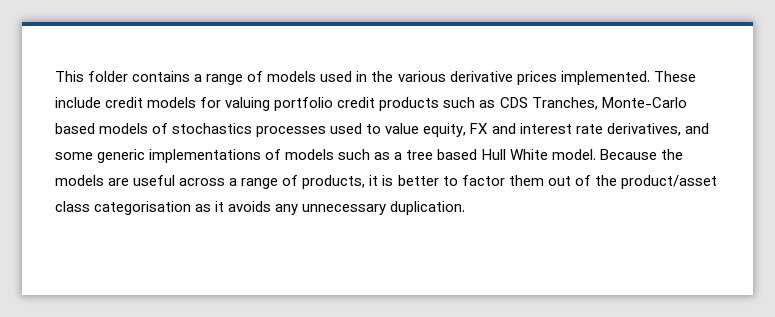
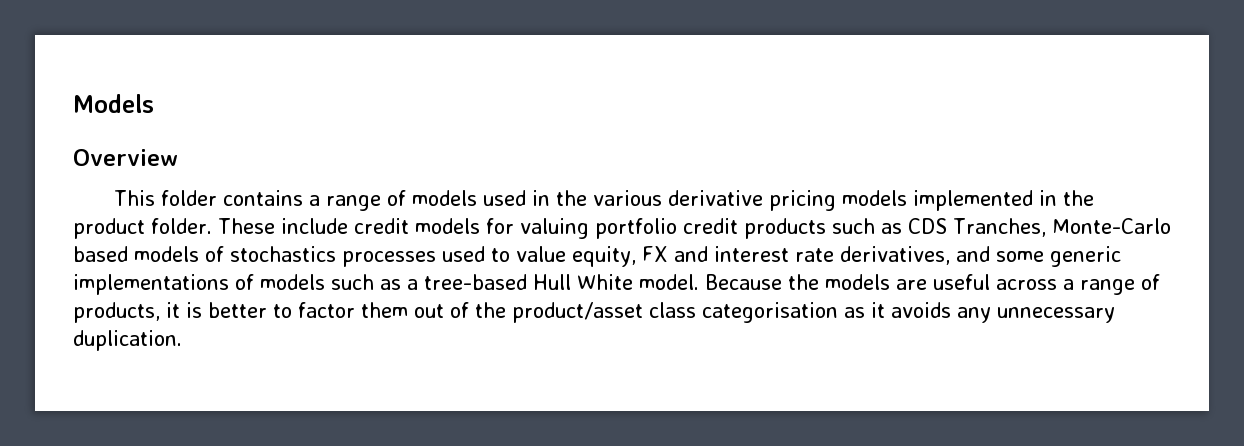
(55, 76) none -> [73,94,154,113] [73,149,178,166] Models // Overview //
[516,71,650,85] prices implemented. -> [769,190,1095,211] [73,218,212,239] pricing models implemented in the product folder.
[406,149,478,160] tree based -> [424,274,527,290] tree-based

